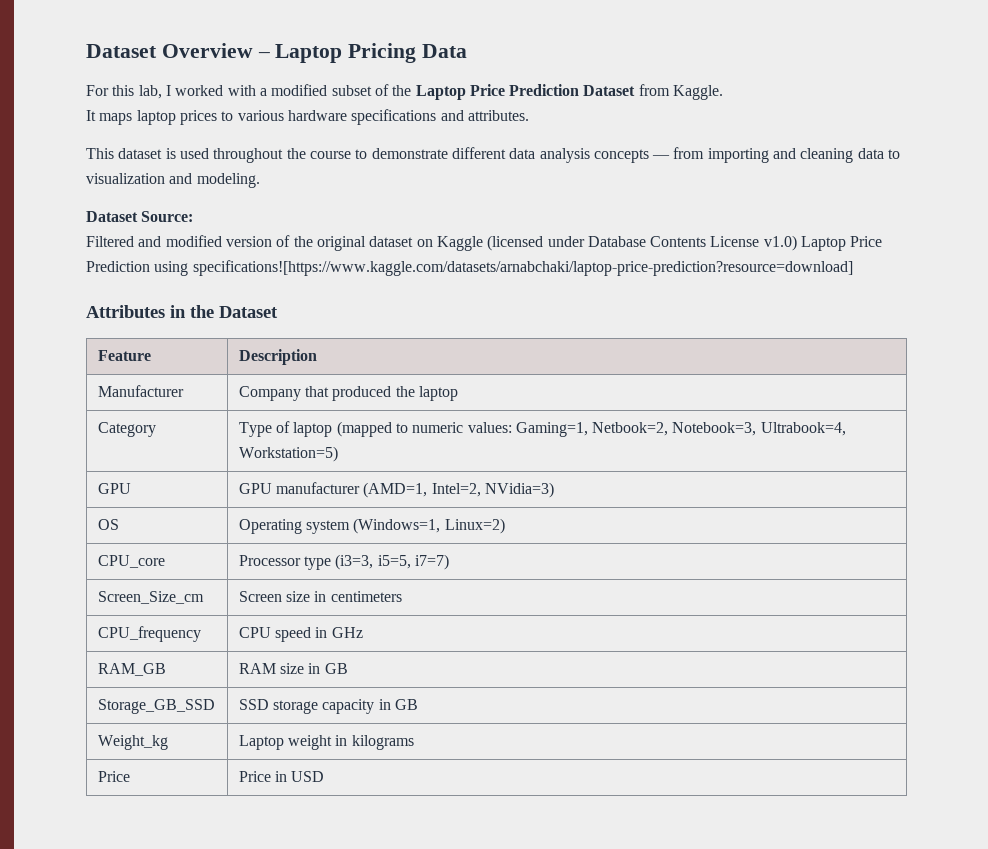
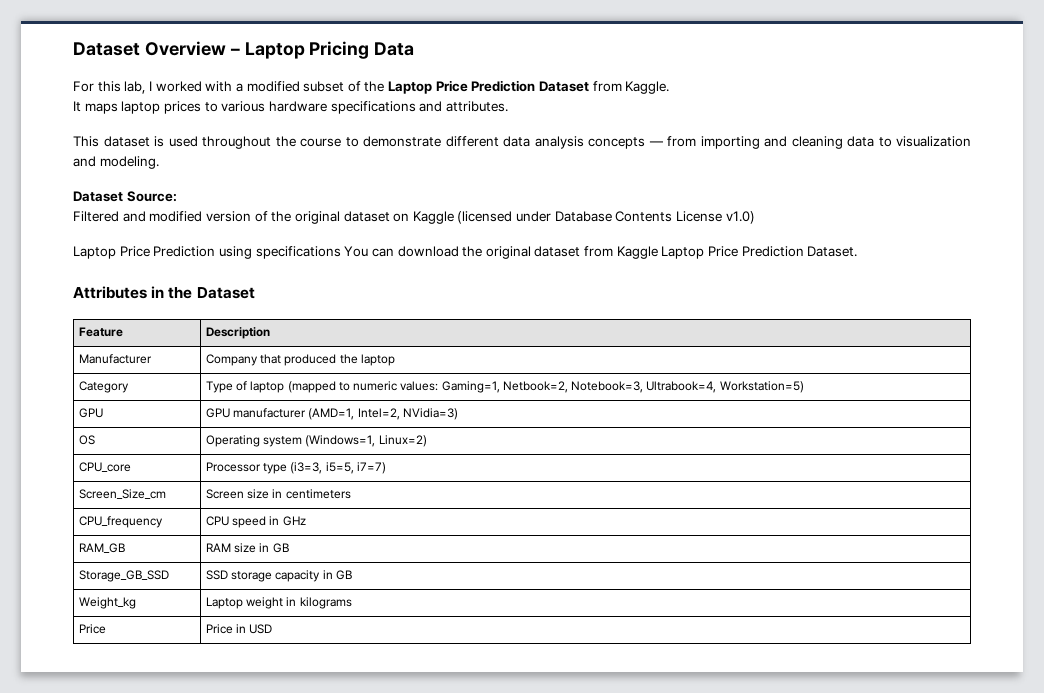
(797, 243) none -> (755, 217) //
[192,260,853,276] specifications![https://www.kaggle.com/datasets/arnabchaki/laptop-price-prediction?resource=download] -> [255,246,858,259] specifications You can download the original dataset from Kaggle Laptop Price Prediction Dataset.

